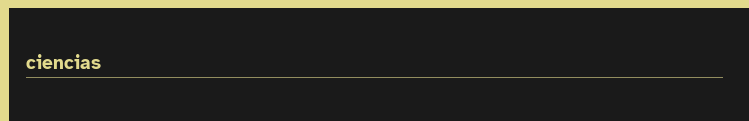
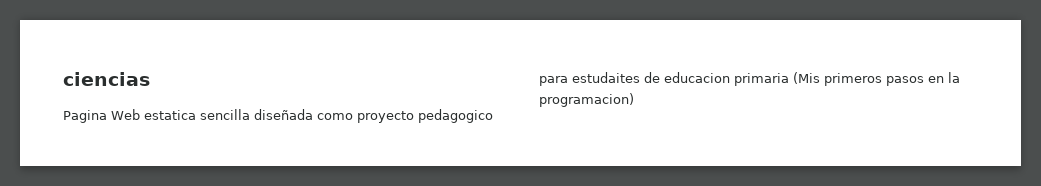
(101, 61) none -> [63,109,493,123] [539,72,960,86] [539,93,634,107] // Pagina Web estatica sencilla diseñada como proyecto pedagogico para estudaites de educacion primaria (Mis primeros pasos en la programacion)

